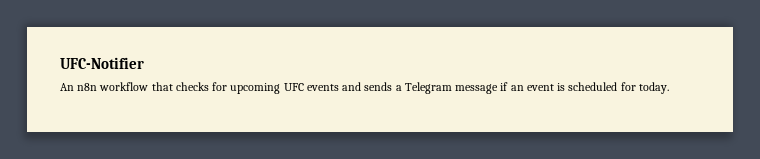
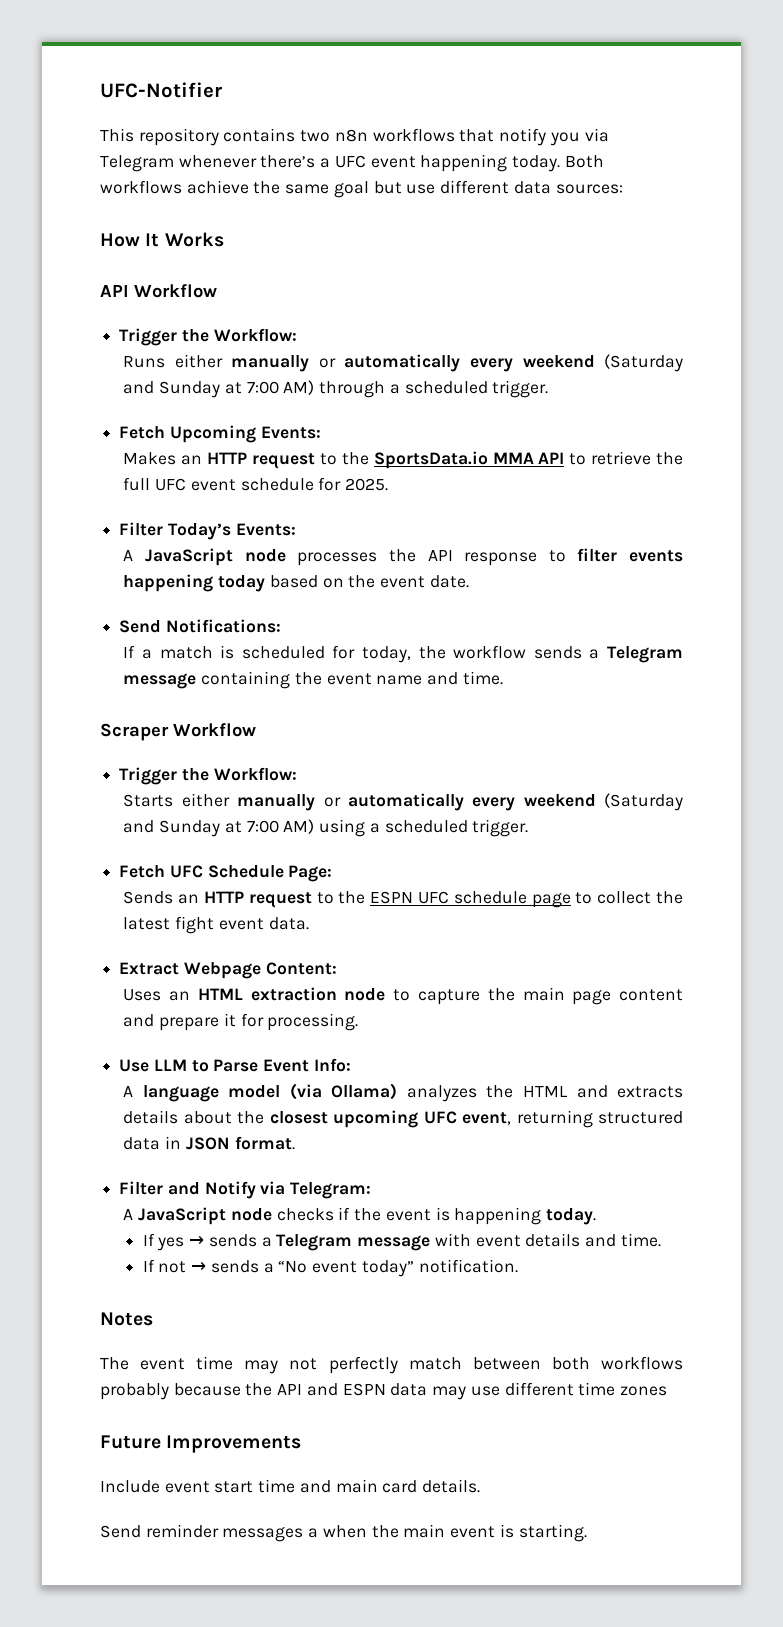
[60,82,669,94] An n8n workflow that checks for upcoming UFC events and sends a Telegram message if an event is scheduled for today. -> [100,128,609,146] [100,154,604,172] [100,180,623,198] [100,232,224,247] [100,284,217,298] [119,328,297,346] [123,354,684,372] [123,380,549,398] [119,425,321,443] [123,451,683,469] [123,477,389,491] [119,522,296,540] [123,548,683,566] [123,574,469,592] [119,619,281,633] [123,645,683,663] [123,671,503,689] [100,723,256,741] [119,767,297,785] [123,793,683,811] [123,819,529,837] [119,865,333,882] [123,891,683,908] [123,916,309,934] [119,962,337,979] [123,987,683,1005] [123,1013,359,1031] [119,1058,351,1072] [123,1083,683,1102] [123,1110,683,1128] [123,1136,295,1150] [119,1181,372,1199] [123,1207,596,1225] [142,1233,661,1251] [142,1259,518,1277] [100,1312,153,1326] [100,1356,683,1374] [100,1382,667,1400] [100,1435,302,1453] [100,1479,481,1493] [100,1524,587,1542] This repository contains two n8n workflows that notify you via Telegram whenever there’s a UFC event happening today. Both workflows achieve the same goal but use different data sources: // How It Works // API Workflow // Trigger the Workflow: // Runs either manually or automatically every weekend (Saturday and Sunday at 7:00 AM) through a scheduled trigger. // Fetch Upcoming Events: // Makes an HTTP request to the SportsData.io MMA API to retrieve the full UFC event schedule for 2025. // Filter Today’s Events: // A JavaScript node processes the API response to filter events happening today based on the event date. // Send Notifications: // If a match is scheduled for today, the workflow sends a Telegram message containing the event name and time. // Scraper Workflow // Trigger the Workflow: // Starts either manually or automatically every weekend (Saturday and Sunday at 7:00 AM) using a scheduled trigger. // Fetch UFC Schedule Page: // Sends an HTTP request to the ESPN UFC schedule page to collect the latest fight event data. // Extract Webpage Content: // Uses an HTML extraction node to capture the main page content and prepare it for processing. // Use LLM to Parse Event Info: // A language model (via Ollama) analyzes the HTML and extracts details about the closest upcoming UFC event, returning structured data in JSON format. // Filter and Notify via Telegram: // A JavaScript node checks if the event is happening today. // If yes → sends a Telegram message with event details and time. // If not → sends a “No event today” notification. // Notes // The event time may not perfectly match between both workflows probably because the API and ESPN data may use different time zones // Future Improvements // Include event start time and main card details. // Send reminder messages a when the main event is starting.

